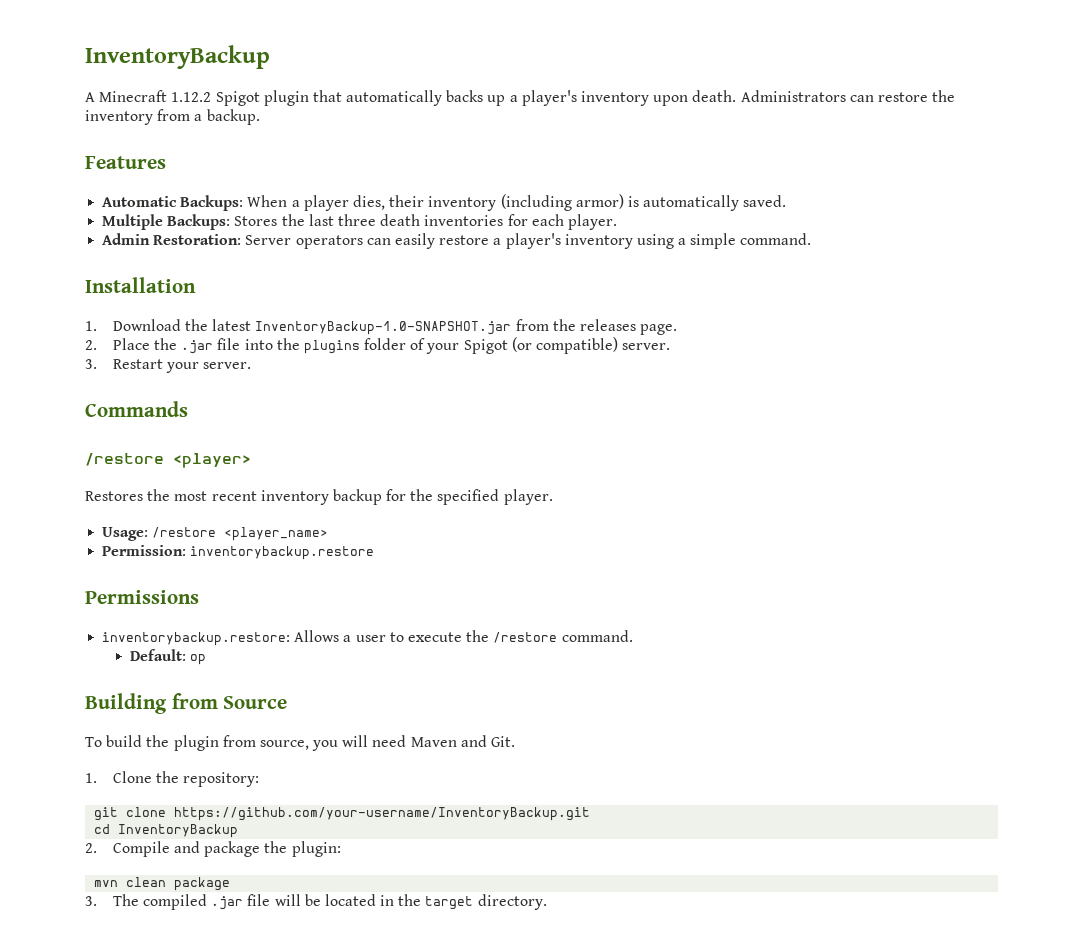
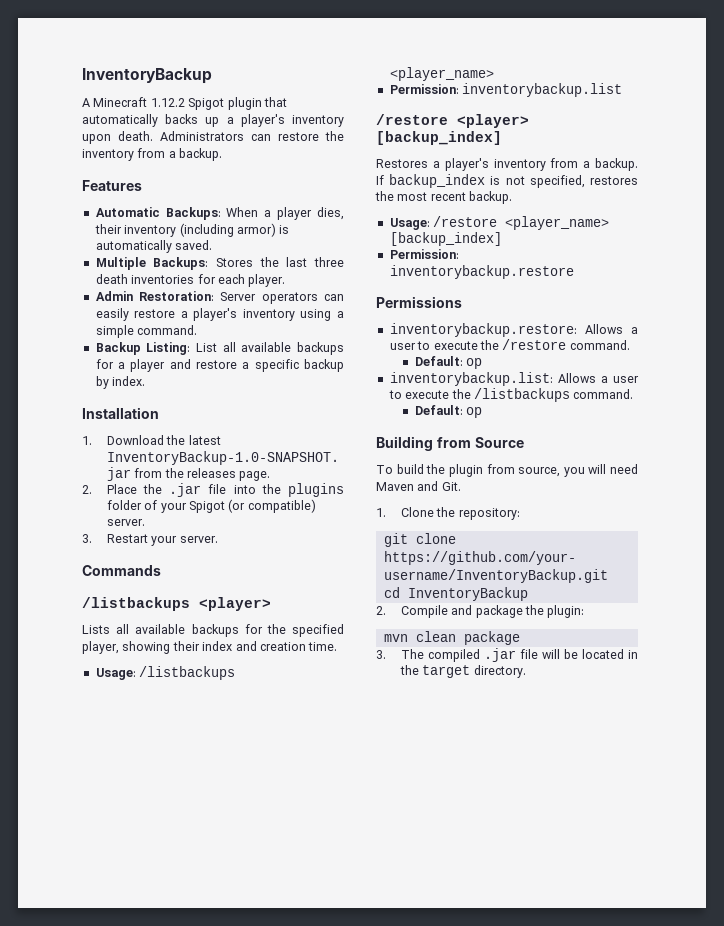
(812, 239) none -> [95,342,344,355] [95,359,344,372] [95,376,146,389] // Backup Listing: List all available backups for a player and restore a specific backup by index.
(188, 409) none -> [82,597,271,611] [82,624,344,637] [82,641,338,654] [95,666,236,680] [389,67,494,81] [389,83,623,97] // /listbackups <player> // Lists all available backups for the specified player, showing their index and creation time. // Usage: /listbackups <player_name> // Permission: inventorybackup.list
(251, 460) none -> [376,131,502,145] [backup_index]
[147,489,553,505] the most recent inventory backup for the specified player. -> [432,158,638,171] [376,174,638,188] [375,191,513,204] a player's inventory from a backup. If backup_index is not specified, restores the most recent backup.
(329, 534) none -> [389,232,502,246] [backup_index]
(207, 659) none -> [389,372,639,386] [388,388,634,402] [414,405,482,418] // inventorybackup.list: Allows a user to execute the /listbackups command. // Default: op

